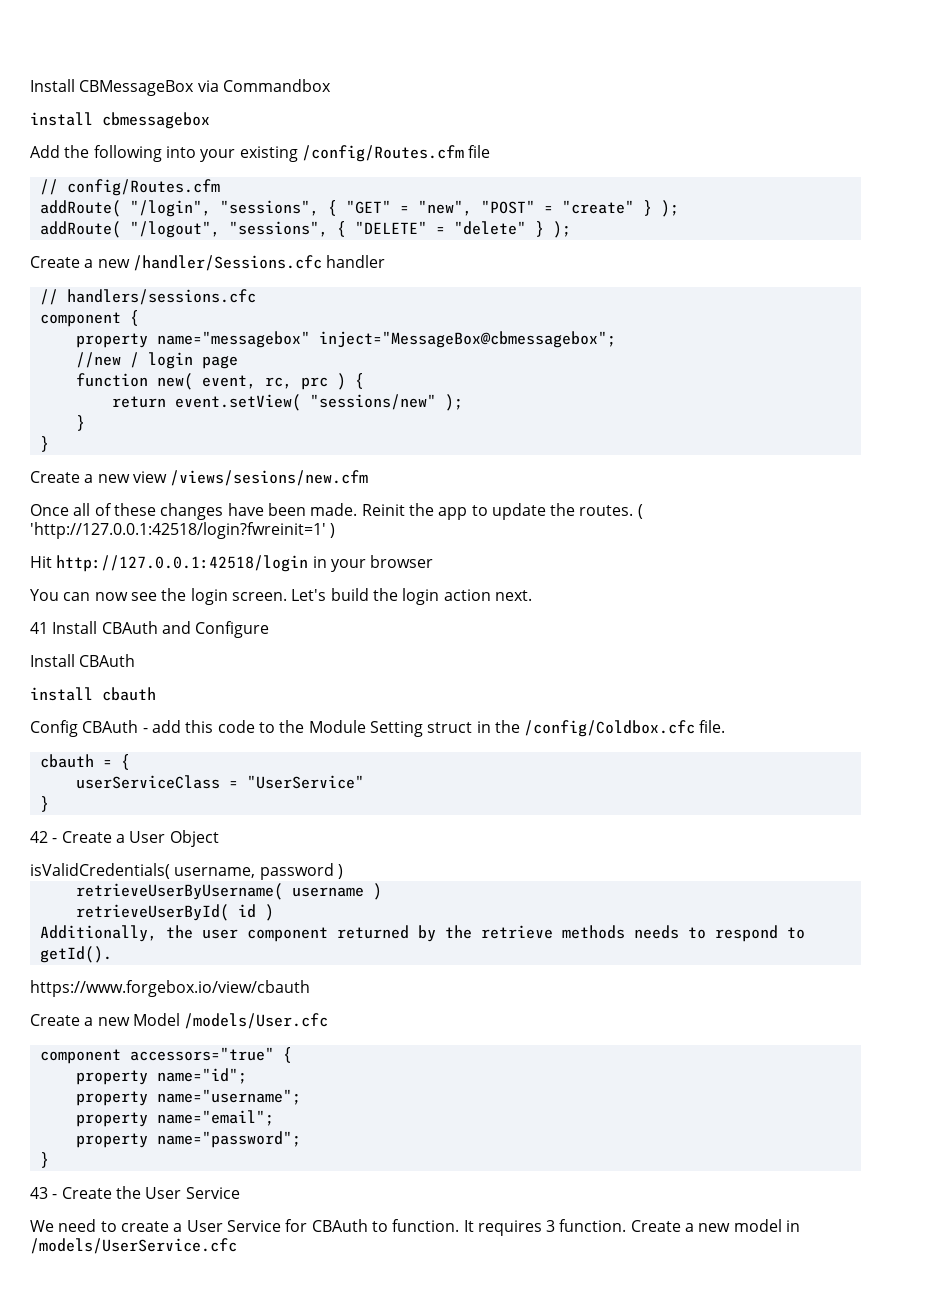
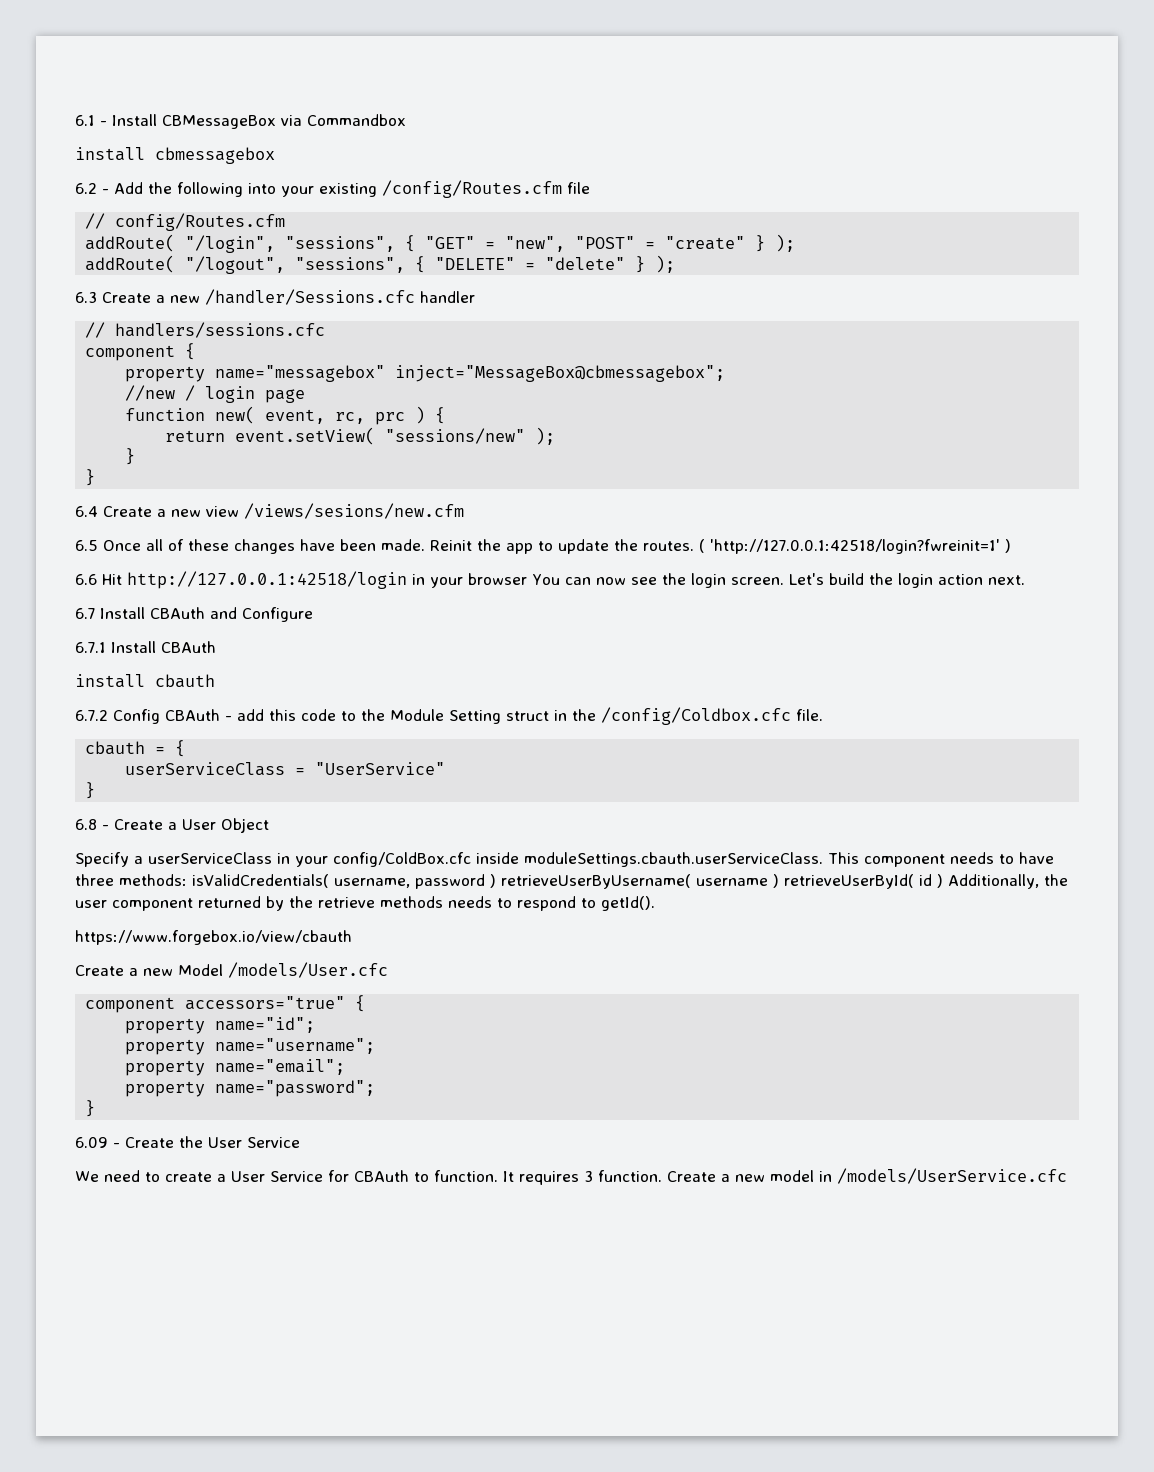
(30, 85) none -> [75,115,107,126] 6.1 -
(210, 120) none -> [75,183,109,194] 6.2 -
(571, 229) none -> [75,292,97,303] 6.3
(49, 444) none -> [75,506,98,517] 6.4
(369, 478) none -> [75,540,98,551] 6.5
(336, 530) none -> [75,574,97,585] 6.6
(434, 561) // -> (527, 579) none
[30,622,48,634] 41 -> [75,608,95,619] 6.7
(270, 629) none -> [75,642,106,653] 6.7.1
(156, 694) none -> [75,710,108,721] 6.7.2
[30,831,48,843] 42 -> [75,819,97,830] 6.8
(219, 838) none -> [75,852,1054,867] [75,874,187,886] Specify a userServiceClass in your config/ColdBox.cfc inside moduleSettings.cbauth.userServiceClass. This component needs to have three methods:
(343, 871) // -> (496, 881) none
(382, 891) // -> (779, 881) none
(274, 912) // -> (943, 881) none
[30,1187,48,1199] 43 -> [75,1137,108,1148] 6.09

